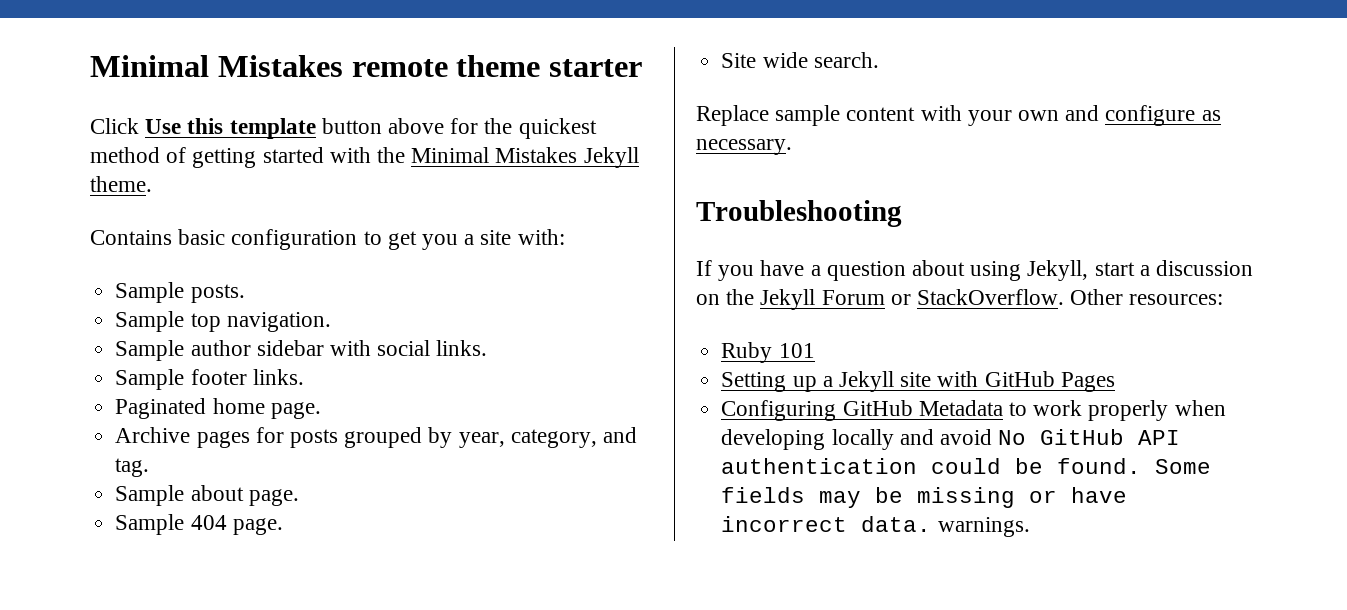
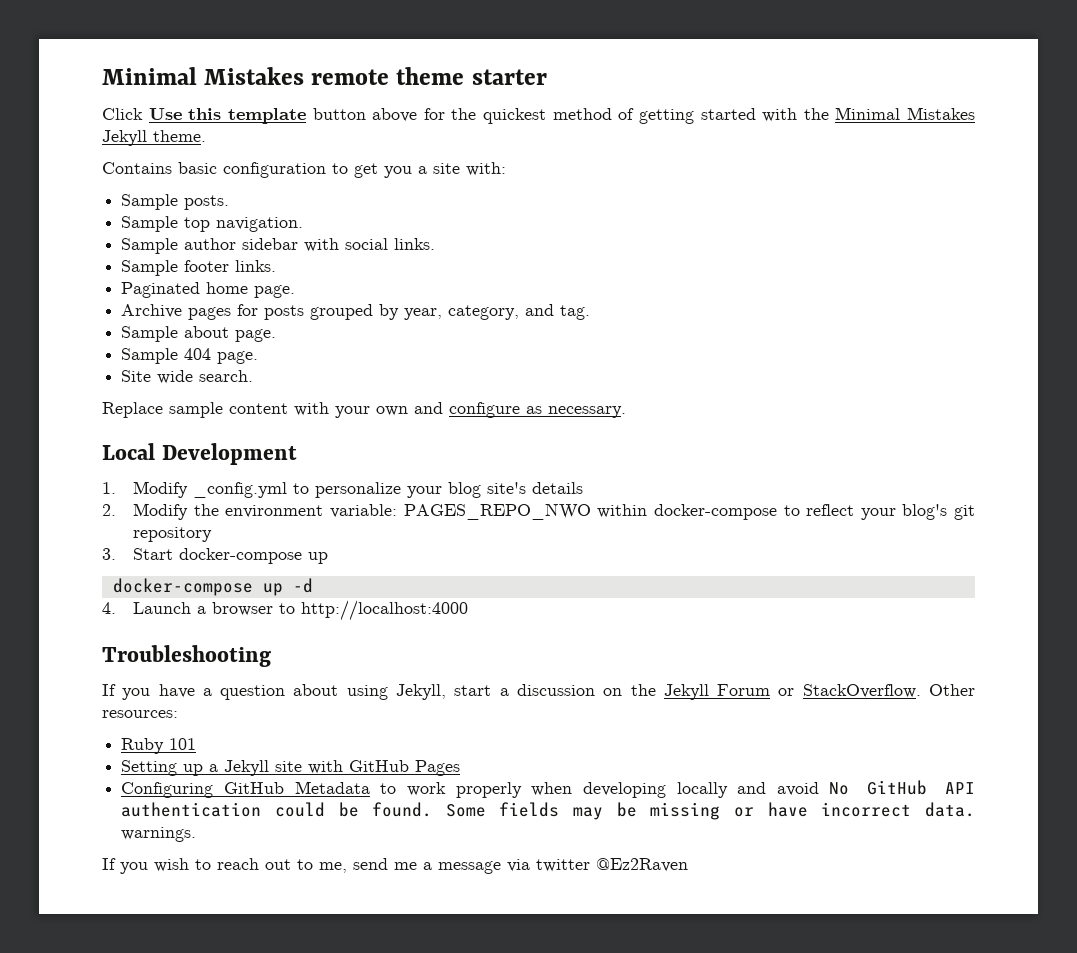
(792, 147) none -> [102,443,297,465] [102,481,584,498] [102,503,976,520] [133,527,213,542] [102,548,329,564] [112,578,313,596] [102,600,469,621] // Local Development // 1. Modify _config.yml to personalize your blog site's details // 2. Modify the environment variable: PAGES_REPO_NWO within docker-compose to reflect your blog's git repository // 3. Start docker-compose up // docker-compose up -d // 4. Launch a browser to http://localhost:4000
(1030, 527) none -> [102,858,688,874] // If you wish to reach out to me, send me a message via twitter @Ez2Raven

